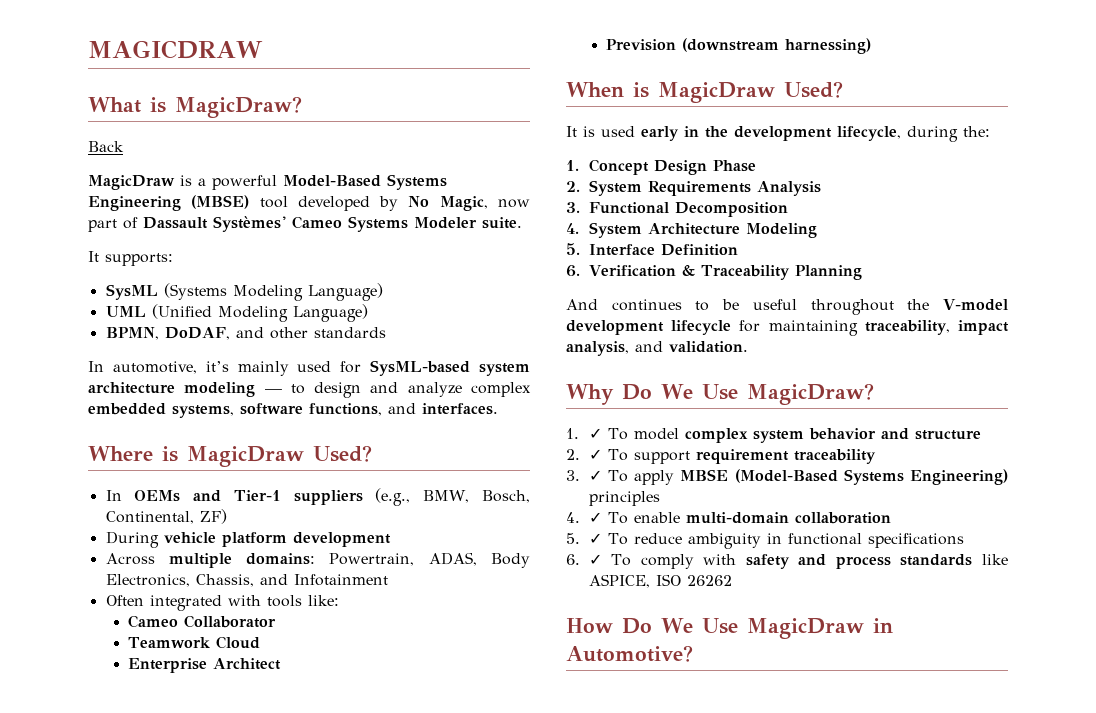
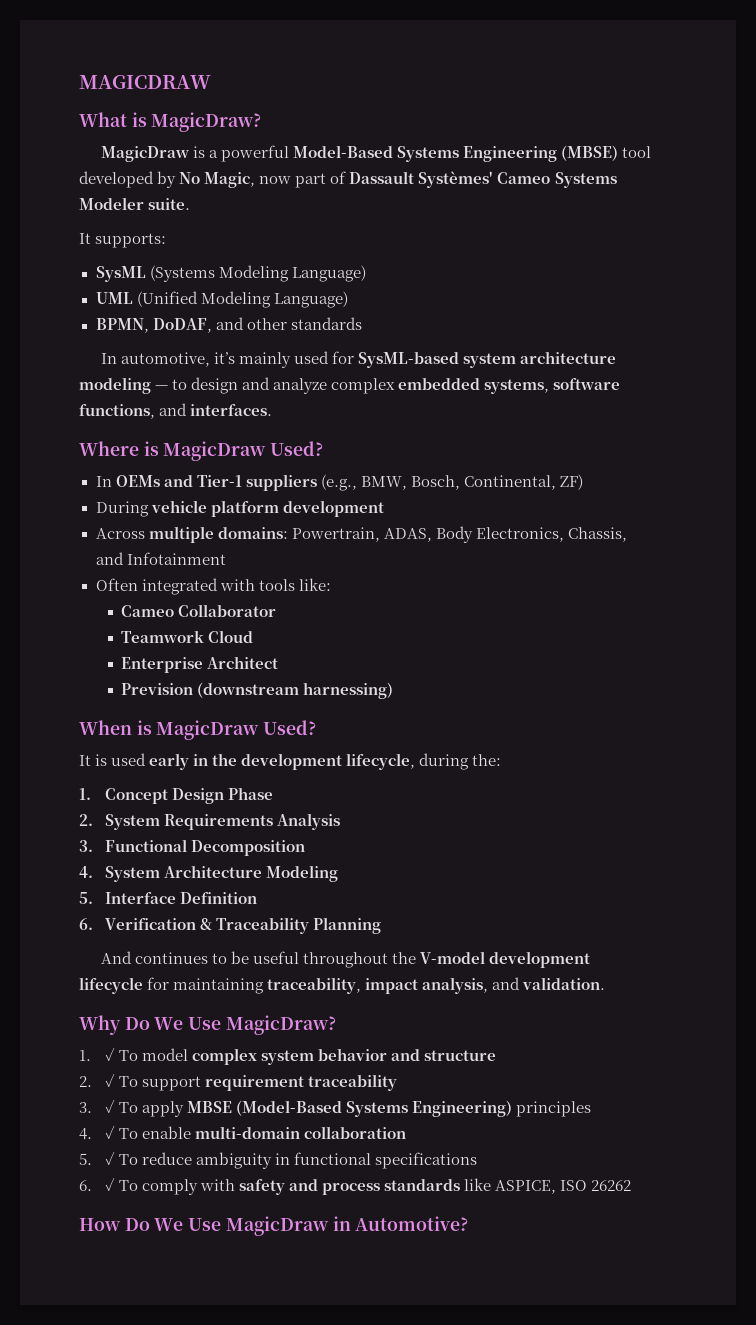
[88,141,124,152] // Back -> (262, 122) none

